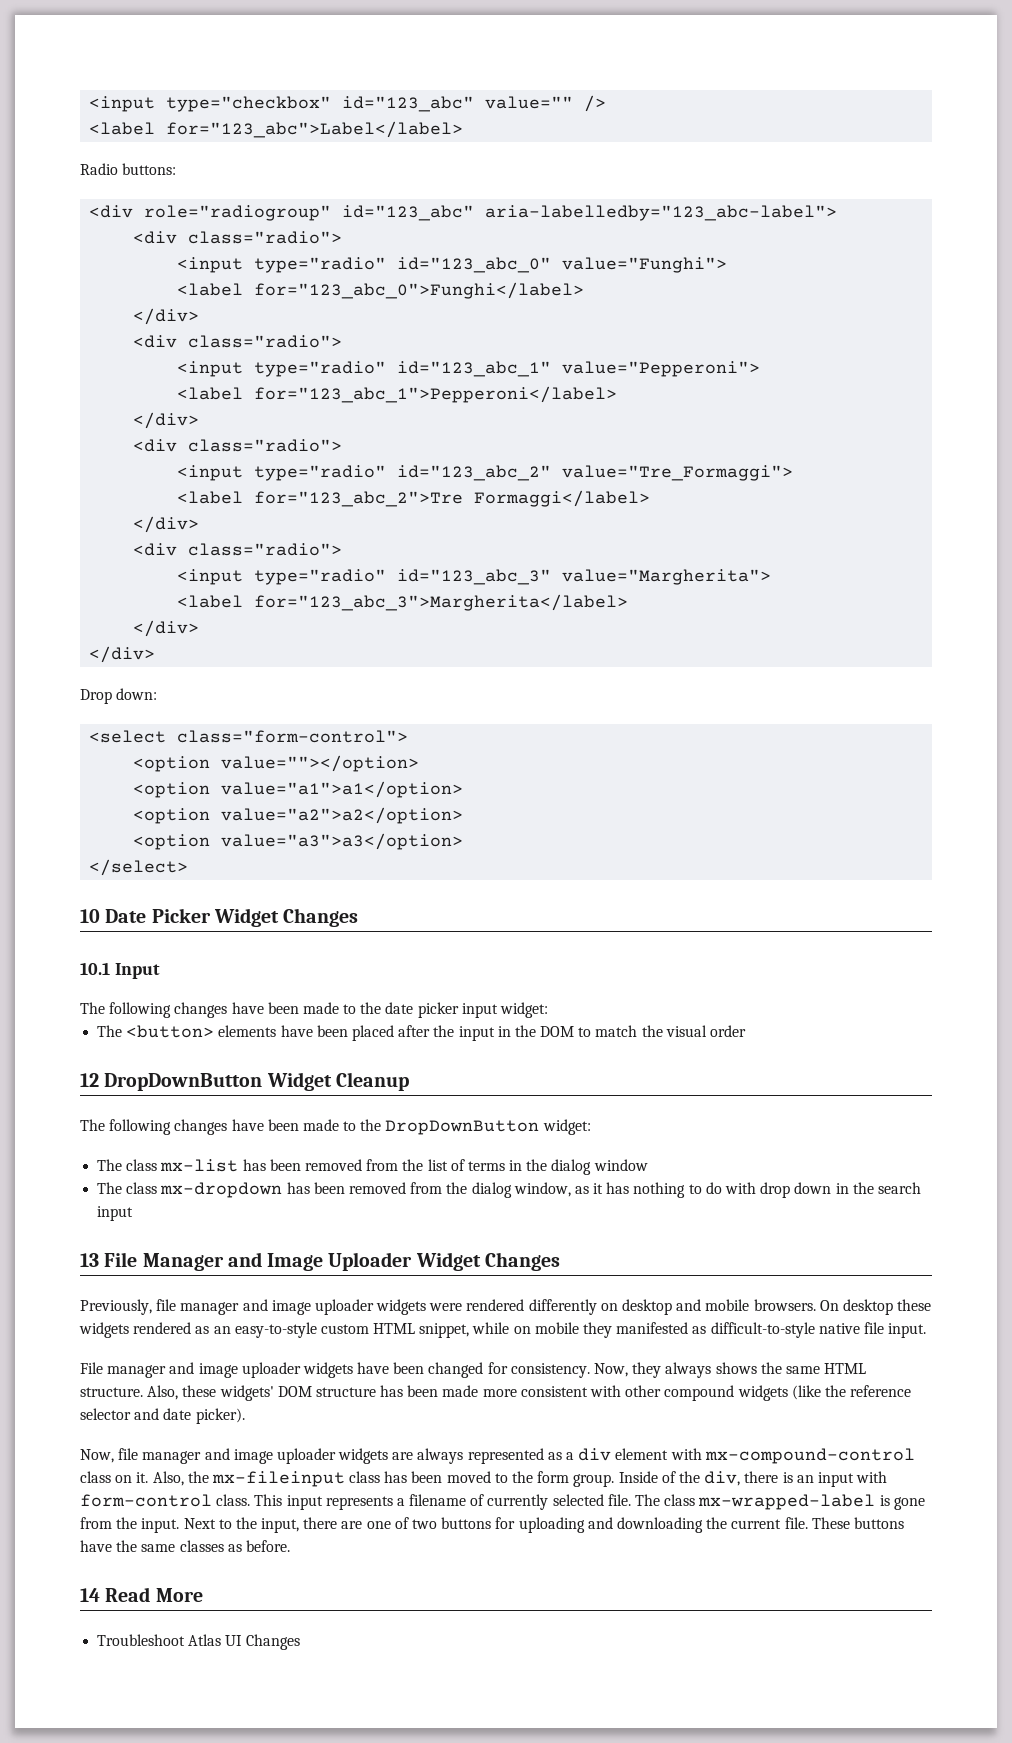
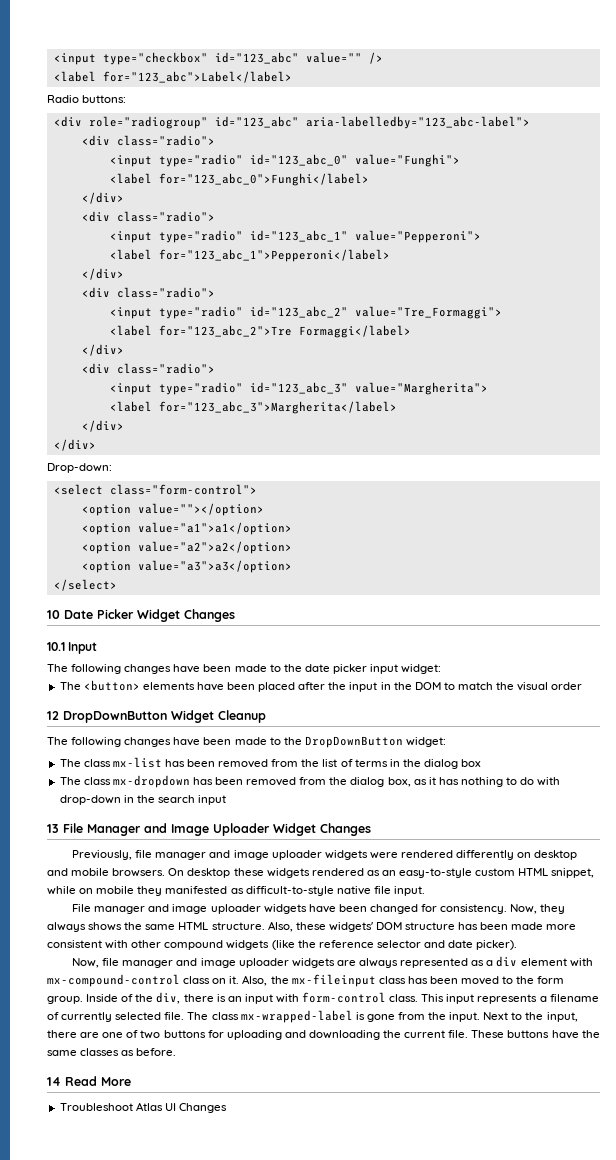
[80,688,158,704] Drop down: -> [47,463,112,473] Drop-down:
[593,1159,648,1171] window -> [461,759,482,767] box
[513,1182,571,1197] window, -> [387,777,411,787] box,
[760,1182,832,1198] drop down -> [59,795,121,805] drop-down

